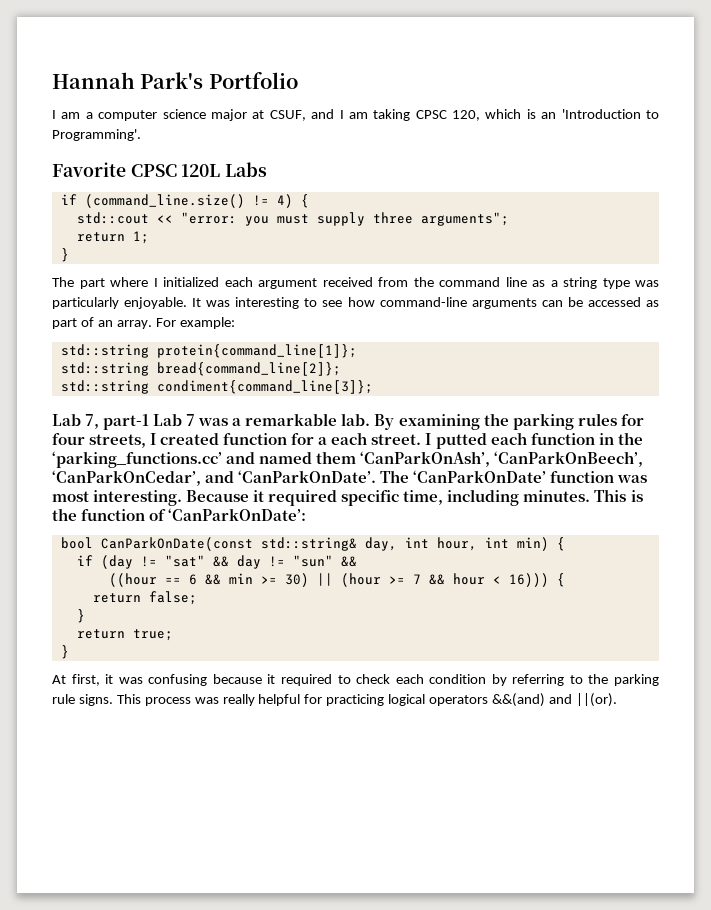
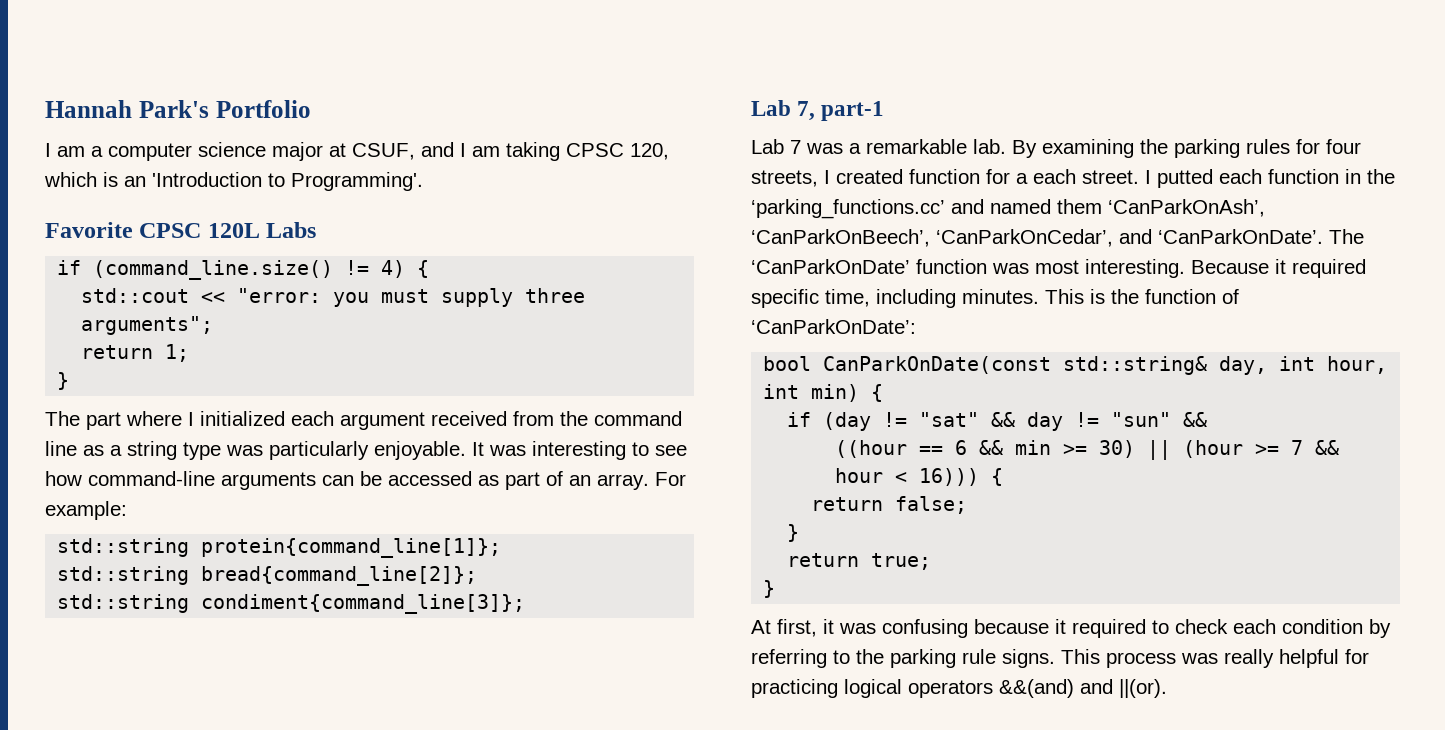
(150, 422) none -> (885, 111) //

